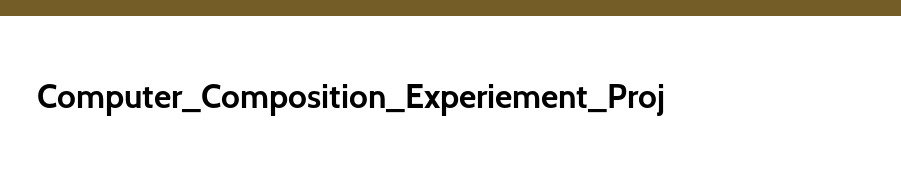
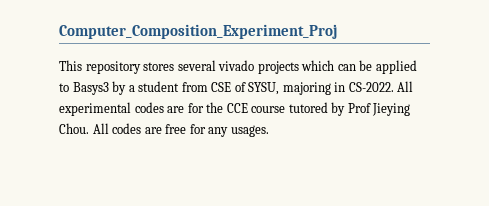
[37,84,665,116] Computer_Composition_Experiement_Proj -> [59,24,337,39] [59,60,417,74] [59,81,414,95] [59,102,411,116] [59,123,269,137] Computer_Composition_Experiment_Proj // This repository stores several vivado projects which can be applied to Basys3 by a student from CSE of SYSU, majoring in CS-2022. All experimental codes are for the CCE course tutored by Prof Jieying Chou. All codes are free for any usages.

